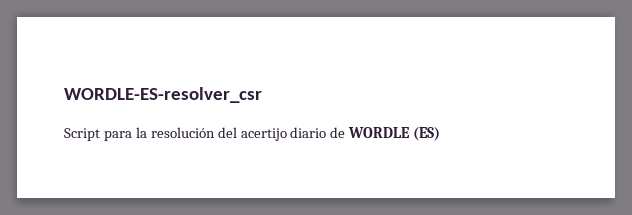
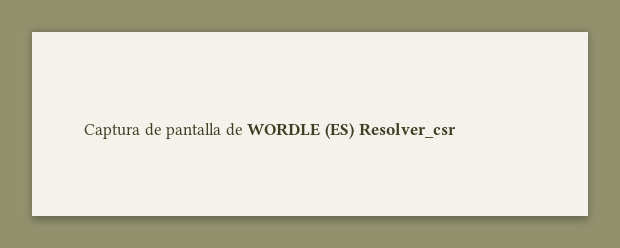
[64,87,262,103] [64,127,327,141] WORDLE-ES-resolver_csr // Script para la resolución del acertijo diario -> [84,123,222,139] Captura de pantalla
(441, 134) none -> [358,123,456,138] Resolver_csr

